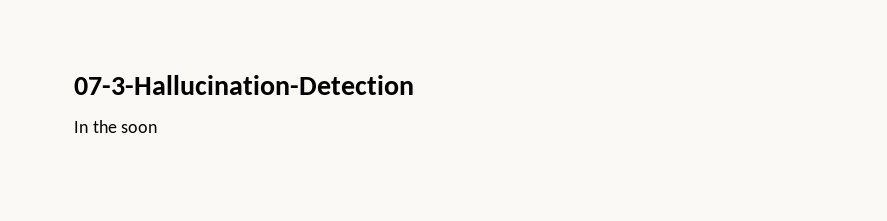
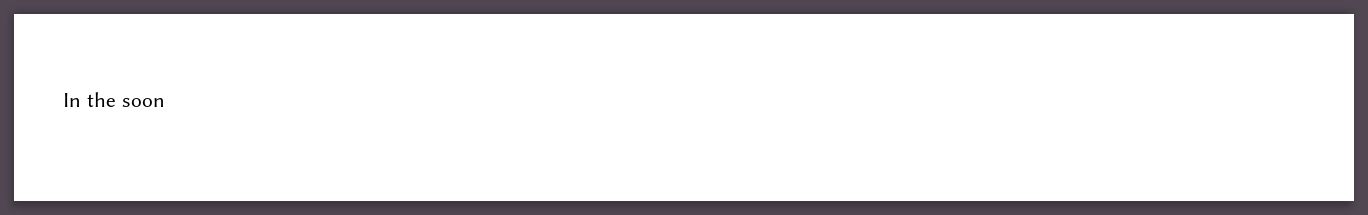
[74,75,414,95] 07-3-Hallucination-Detection // -> (63, 100) none

